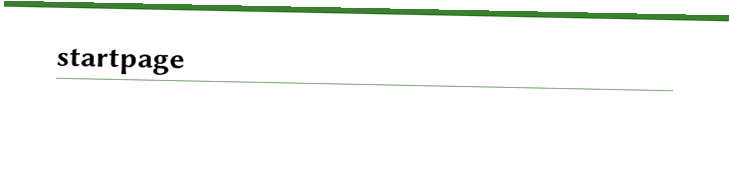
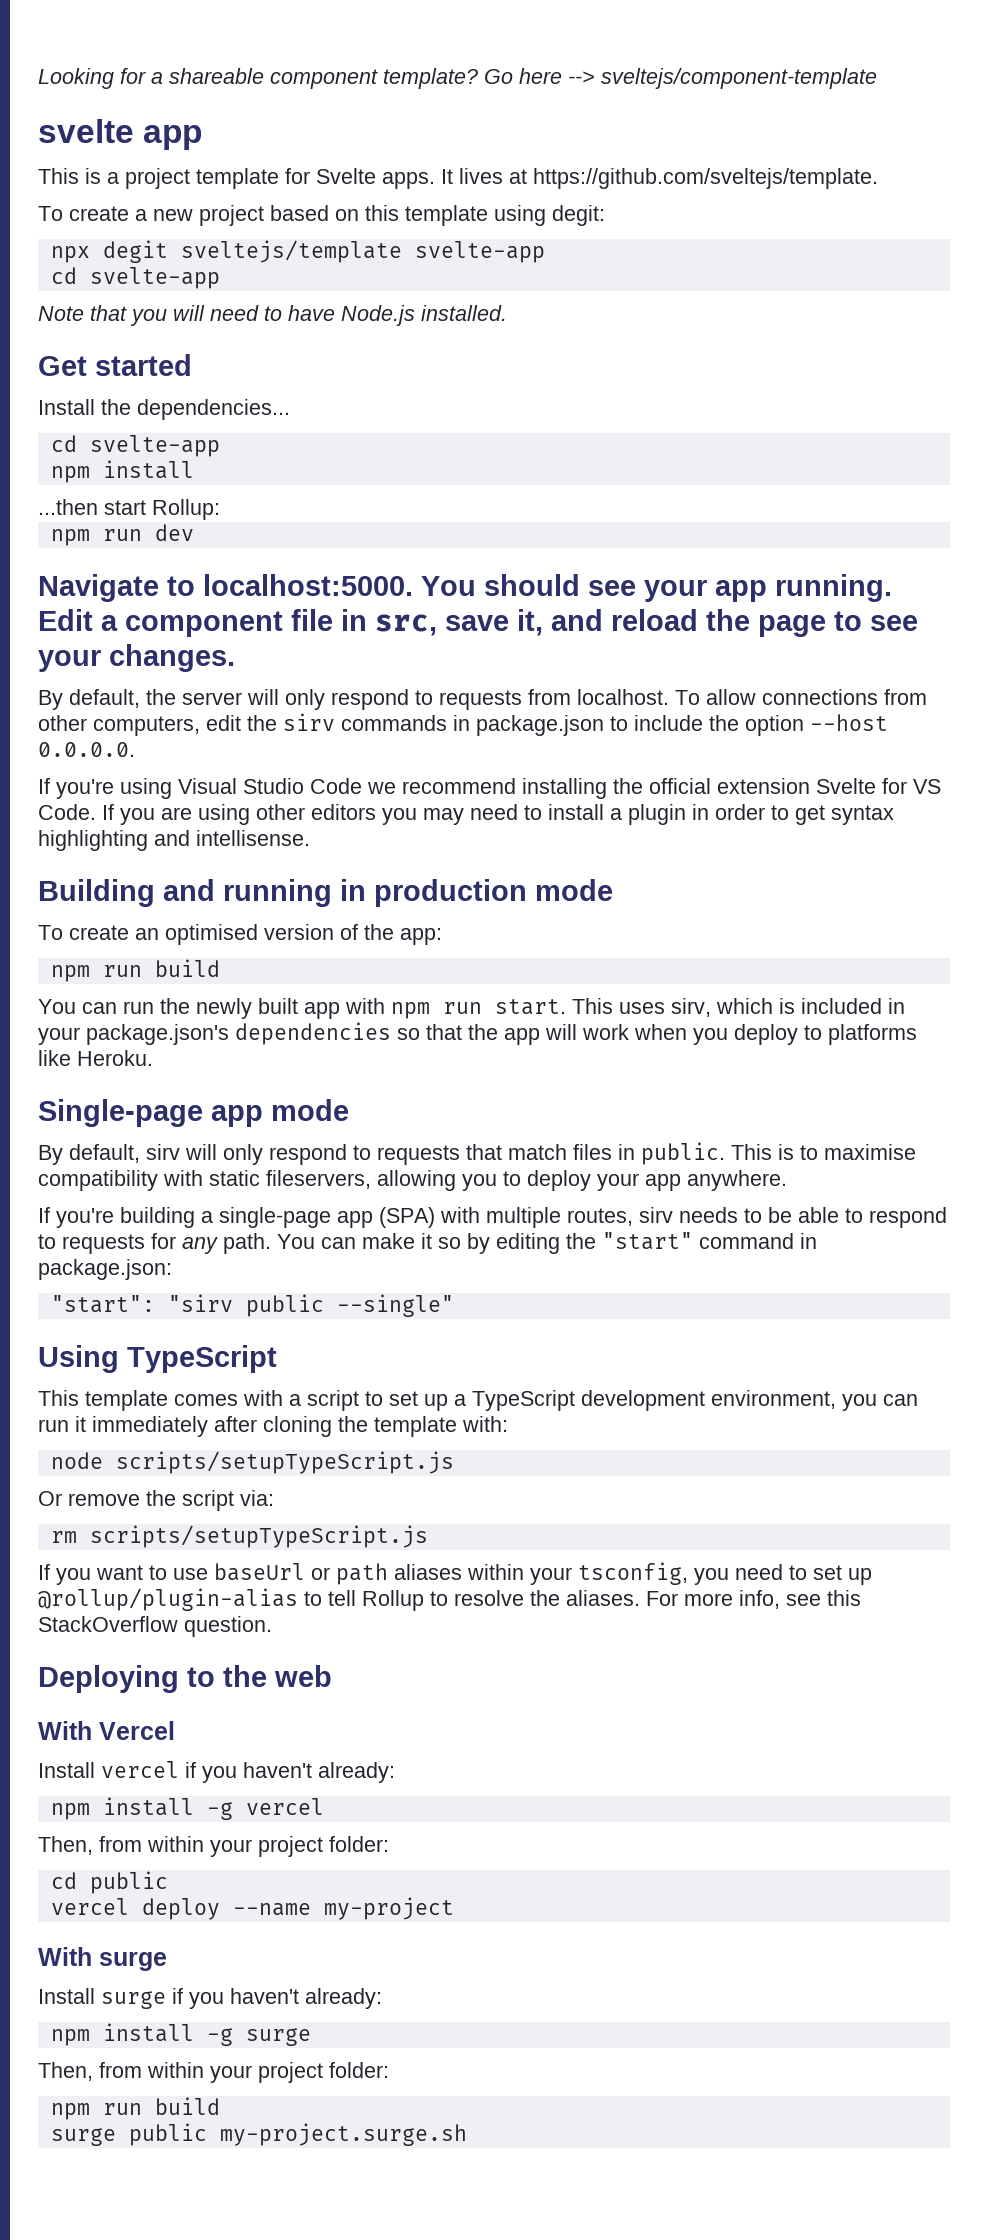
[56,47,185,76] startpage -> [38,68,877,89] [38,119,203,150] [38,168,878,189] [38,205,605,226] [50,240,545,263] [50,267,220,289] [38,305,507,326] [38,354,192,376] [38,399,290,420] [50,435,220,457] [50,460,194,483] [38,499,220,520] [50,524,194,546] [38,574,892,602] [38,609,918,637] [38,644,235,672] [38,689,927,710] [38,713,888,736] [38,742,135,757] [38,778,941,799] [38,804,894,825] [38,830,310,851] [38,879,613,907] [38,924,442,945] [50,959,220,982] [38,998,905,1019] [38,1022,917,1045] [38,1050,153,1066] [38,1099,349,1127] [38,1142,916,1165] [38,1170,787,1191] [38,1207,947,1228] [38,1232,817,1254] [38,1259,172,1280] [50,1294,454,1317] [38,1345,277,1373] [38,1390,918,1411] [38,1416,508,1437] [50,1451,454,1474] [38,1490,274,1511] [50,1525,428,1548] [38,1562,872,1585] [38,1588,861,1611] [38,1616,272,1637] [38,1665,332,1693] [38,1721,175,1740] [38,1761,395,1783] [50,1797,324,1820] [38,1836,389,1857] [50,1871,168,1894] [50,1897,454,1920] [38,1947,167,1971] [38,1988,382,2009] [50,2023,311,2046] [38,2062,389,2083] [50,2097,220,2120] [50,2123,467,2146] Looking for a shareable component template? Go here --> sveltejs/component-template // svelte app // This is a project template for Svelte apps. It lives at https://github.com/sveltejs/template. // To create a new project based on this template using degit: // npx degit sveltejs/template svelte-app // cd svelte-app // Note that you will need to have Node.js installed. // Get started // Install the dependencies... // cd svelte-app // npm install // ...then start Rollup: // npm run dev // Navigate to localhost:5000. You should see your app running. Edit a component file in src, save it, and reload the page to see your changes. // By default, the server will only respond to requests from localhost. To allow connections from other computers, edit the sirv commands in package.json to include the option --host 0.0.0.0. // If you're using Visual Studio Code we recommend installing the official extension Svelte for VS Code. If you are using other editors you may need to install a plugin in order to get syntax highlighting and intellisense. // Building and running in production mode // To create an optimised version of the app: // npm run build // You can run the newly built app with npm run start. This uses sirv, which is included in your package.json's dependencies so that the app will work when you deploy to platforms like Heroku. // Single-page app mode // By default, sirv will only respond to requests that match files in public. This is to maximise compatibility with static fileservers, allowing you to deploy your app anywhere. // If you're building a single-page app (SPA) with multiple routes, sirv needs to be able to respond to requests for any path. You can make it so by editing the "start" command in package.json: // "start": "sirv public --single" // Using TypeScript // This template comes with a script to set up a TypeScript development environment, you can run it immediately after cloning the template with: // node scripts/setupTypeScript.js // Or remove the script via: // rm scripts/setupTypeScript.js // If you want to use baseUrl or path aliases within your tsconfig, you need to set up @rollup/plugin-alias to tell Rollup to resolve the aliases. For more info, see this StackOverflow question. // Deploying to the web // With Vercel // Install vercel if you haven't already: // npm install -g vercel // Then, from within your project folder: // cd public // vercel deploy --name my-project // With surge // Install surge if you haven't already: // npm install -g surge // Then, from within your project folder: // npm run build // surge public my-project.surge.sh

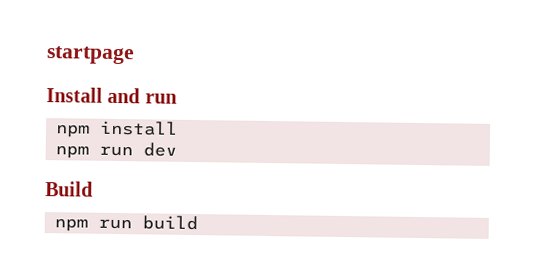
[38,68,877,89] [38,119,203,150] [38,168,878,189] [38,205,605,226] [50,240,545,263] [50,267,220,289] [38,305,507,326] [38,354,192,376] [38,399,290,420] [50,435,220,457] [50,460,194,483] [38,499,220,520] Looking for a shareable component template? Go here --> sveltejs/component-template // svelte app // This is a project template for Svelte apps. It lives at https://github.com/sveltejs/template. // To create a new project based on this template using degit: // npx degit sveltejs/template svelte-app // cd svelte-app // Note that you will need to have Node.js installed. // Get started // Install the dependencies... // cd svelte-app // npm install // ...then start Rollup: -> [46,46,135,65] [46,87,177,104] [55,120,179,138] startpage // Install and run // npm install
[38,574,892,602] [38,609,918,637] [38,644,235,672] [38,689,927,710] [38,713,888,736] [38,742,135,757] [38,778,941,799] [38,804,894,825] [38,830,310,851] [38,879,613,907] [38,924,442,945] [50,959,220,982] [38,998,905,1019] [38,1022,917,1045] [38,1050,153,1066] [38,1099,349,1127] [38,1142,916,1165] [38,1170,787,1191] [38,1207,947,1228] [38,1232,817,1254] [38,1259,172,1280] [50,1294,454,1317] [38,1345,277,1373] [38,1390,918,1411] [38,1416,508,1437] [50,1451,454,1474] [38,1490,274,1511] [50,1525,428,1548] [38,1562,872,1585] [38,1588,861,1611] [38,1616,272,1637] [38,1665,332,1693] [38,1721,175,1740] [38,1761,395,1783] [50,1797,324,1820] [38,1836,389,1857] [50,1871,168,1894] [50,1897,454,1920] [38,1947,167,1971] [38,1988,382,2009] [50,2023,311,2046] [38,2062,389,2083] [50,2097,220,2120] [50,2123,467,2146] Navigate to localhost:5000. You should see your app running. Edit a component file in src, save it, and reload the page to see your changes. // By default, the server will only respond to requests from localhost. To allow connections from other computers, edit the sirv commands in package.json to include the option --host 0.0.0.0. // If you're using Visual Studio Code we recommend installing the official extension Svelte for VS Code. If you are using other editors you may need to install a plugin in order to get syntax highlighting and intellisense. // Building and running in production mode // To create an optimised version of the app: // npm run build // You can run the newly built app with npm run start. This uses sirv, which is included in your package.json's dependencies so that the app will work when you deploy to platforms like Heroku. // Single-page app mode // By default, sirv will only respond to requests that match files in public. This is to maximise compatibility with static fileservers, allowing you to deploy your app anywhere. // If you're building a single-page app (SPA) with multiple routes, sirv needs to be able to respond to requests for any path. You can make it so by editing the "start" command in package.json: // "start": "sirv public --single" // Using TypeScript // This template comes with a script to set up a TypeScript development environment, you can run it immediately after cloning the template with: // node scripts/setupTypeScript.js // Or remove the script via: // rm scripts/setupTypeScript.js // If you want to use baseUrl or path aliases within your tsconfig, you need to set up @rollup/plugin-alias to tell Rollup to resolve the aliases. For more info, see this StackOverflow question. // Deploying to the web // With Vercel // Install vercel if you haven't already: // npm install -g vercel // Then, from within your project folder: // cd public // vercel deploy --name my-project // With surge // Install surge if you haven't already: // npm install -g surge // Then, from within your project folder: // npm run build // surge public my-project.surge.sh -> [45,181,93,197] [54,215,199,232] Build // npm run build

